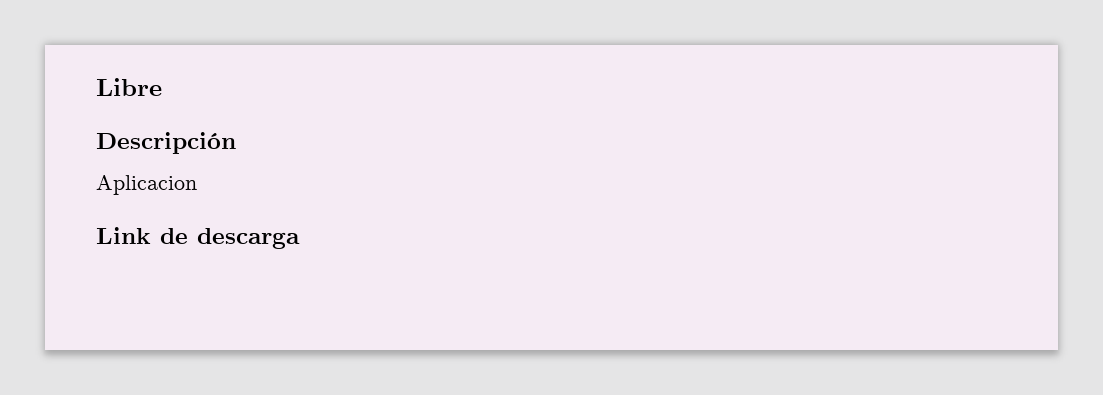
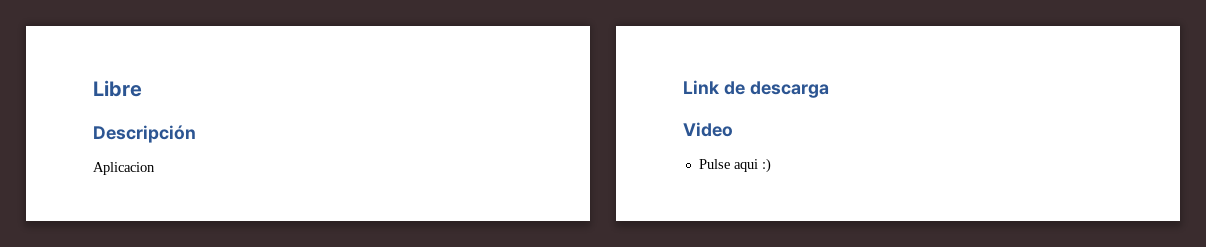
(300, 238) none -> [683,122,733,137] [698,158,771,173] // Video // Pulse aqui :)

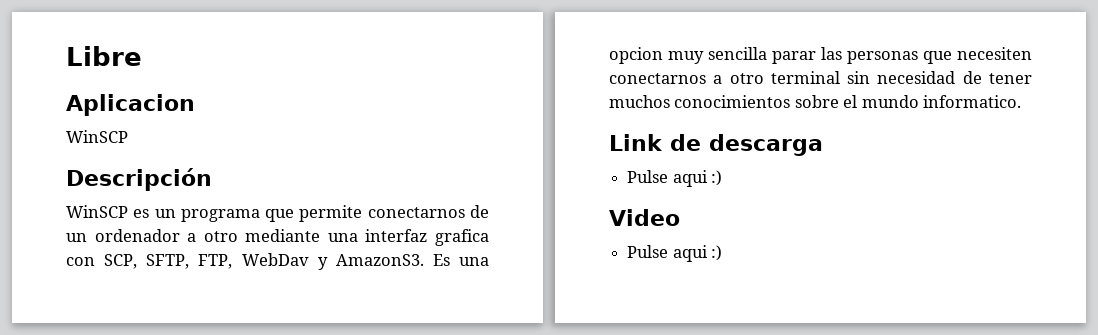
(142, 88) none -> [66,94,195,116] [66,130,128,143] // Aplicacion // WinSCP
[93,162,155,175] Aplicacion -> [66,205,489,222] [66,229,489,246] [66,253,489,270] [609,47,1032,64] [609,71,1032,84] [609,95,1022,108] WinSCP es un programa que permite conectarnos de un ordenador a otro mediante una interfaz grafica con SCP, SFTP, FTP, WebDav y AmazonS3. Es una opcion muy sencilla parar las personas que necesiten conectarnos a otro terminal sin necesidad de tener muchos conocimientos sobre el mundo informatico.
(829, 89) none -> [627,170,723,187] // Pulse aqui :)

